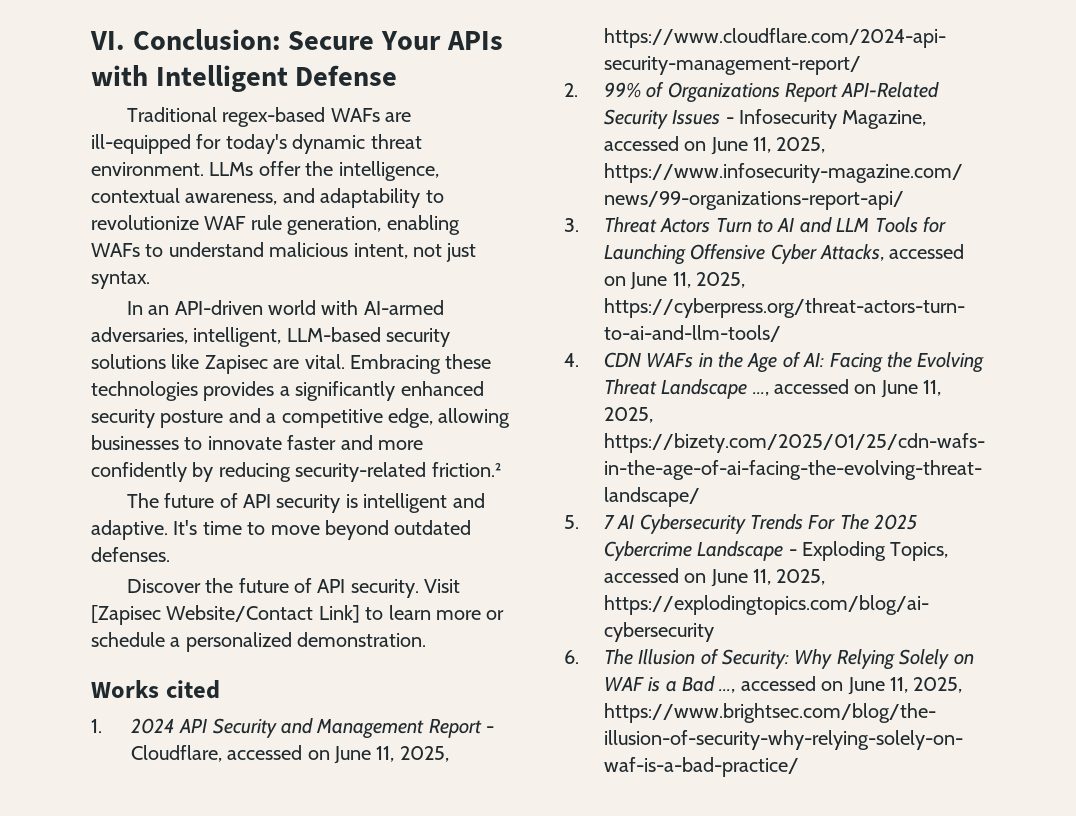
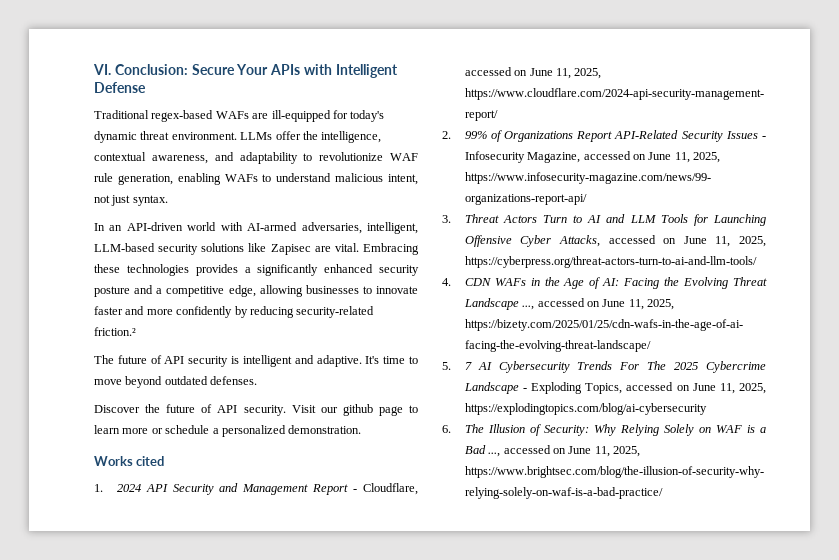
[91,605,360,625] [Zapisec Website/Contact Link] -> [320,404,403,416] our github page

